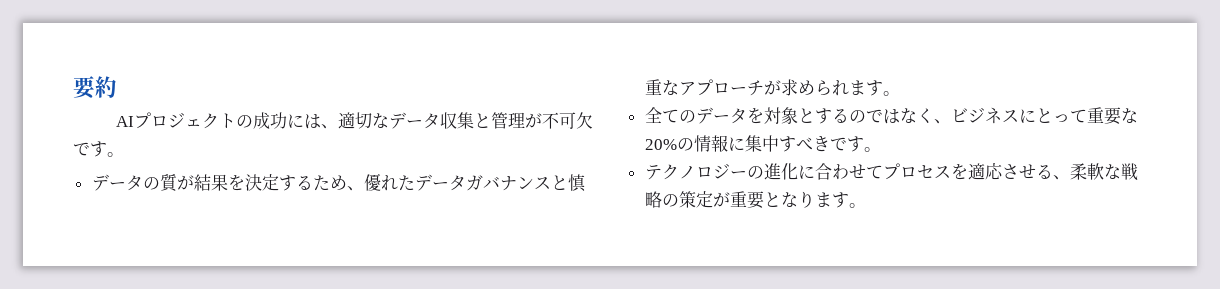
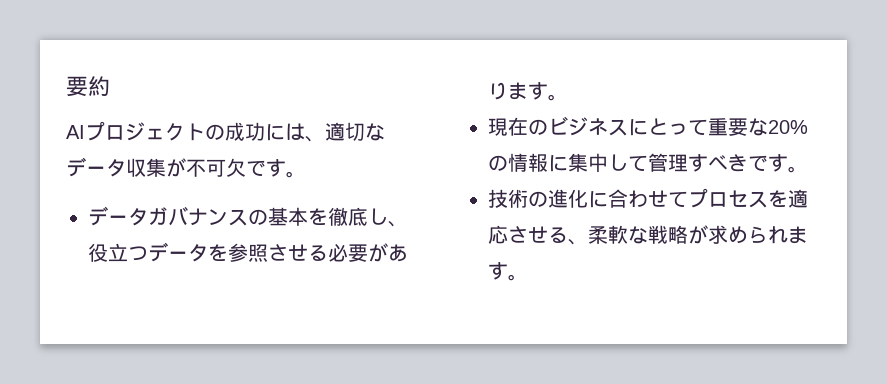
[474,112,526,129] と管理 -> (166, 167) none
[142,174,585,192] [644,79,900,96] [644,107,951,124] の質が結果を決定するため、優れたデータガバナンスと慎重なアプローチが求められます。 // 全てのデータを対象とするのではなく、 -> [148,206,408,227] [88,242,408,262] [488,82,568,101] [488,117,548,136] ガバナンスの基本を徹底し、役立つデータを参照させる必要があります。 // 現在の
(779, 143) none -> [608,153,688,172] して管理
[644,163,747,180] テクノロジー -> [488,189,528,208] 技術
[661,191,815,209] の策定が重要となり -> [688,225,788,244] が求められ

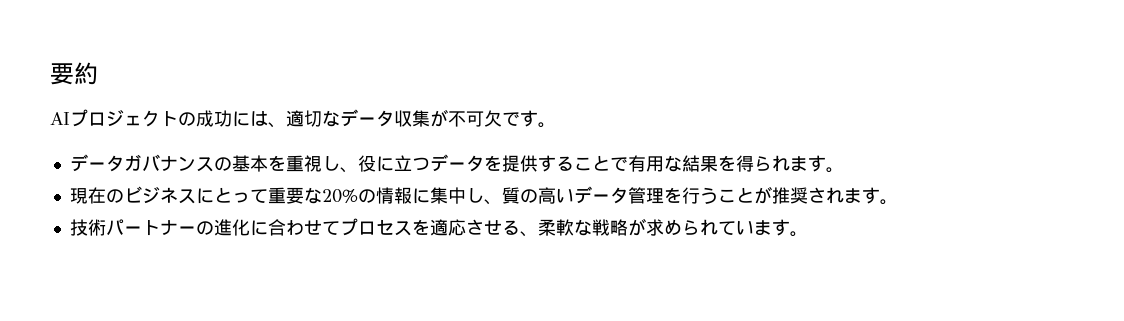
[328,207,408,227] [88,242,408,262] [488,82,508,100] 徹底し、役立つデータを参照させる必要があり -> [285,154,790,173] 重視し、役に立つデータを提供することで有用な結果を得られ
[628,153,768,172] て管理すべきで -> [483,186,862,205] 、質の高いデータ管理を行うことが推奨されま
(528, 198) none -> [105,219,196,236] パートナー
(788, 235) none -> [717,220,754,235] てい

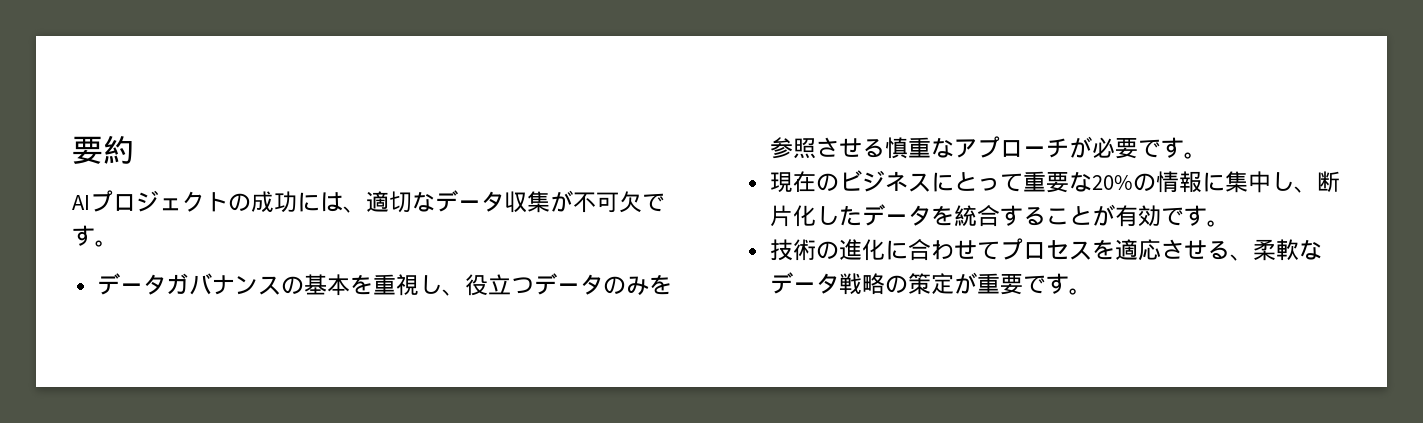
[375,156,394,172] に -> (488, 285) none
[483,155,808,172] を提供することで有用な結果を得られま -> [602,274,672,296] [769,136,1161,159] のみを参照させる慎重なアプローチが必要で
[501,186,862,204] 質の高いデータ管理を行うことが推奨されま -> [1316,171,1340,192] [769,204,1184,227] 断片化したデータを統合することが有効で
[105,219,196,236] パートナー -> (816, 250) none
[591,218,772,236] 戦略が求められていま -> [769,272,1046,295] データ戦略の策定が重要で

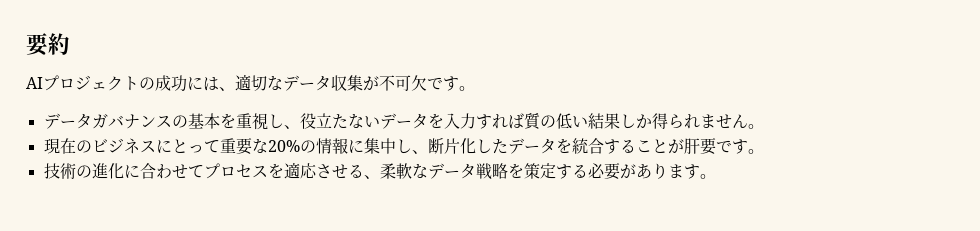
[510,273,672,296] [769,136,1184,159] つデータのみを参照させる慎重なアプローチが必要です -> [331,113,748,130] たないデータを入力すれば質の低い結果しか得られません
[1114,205,1161,227] 有効 -> [683,138,716,155] 肝要
[884,272,1046,295] の策定が重要で -> [507,163,684,180] を策定する必要がありま

